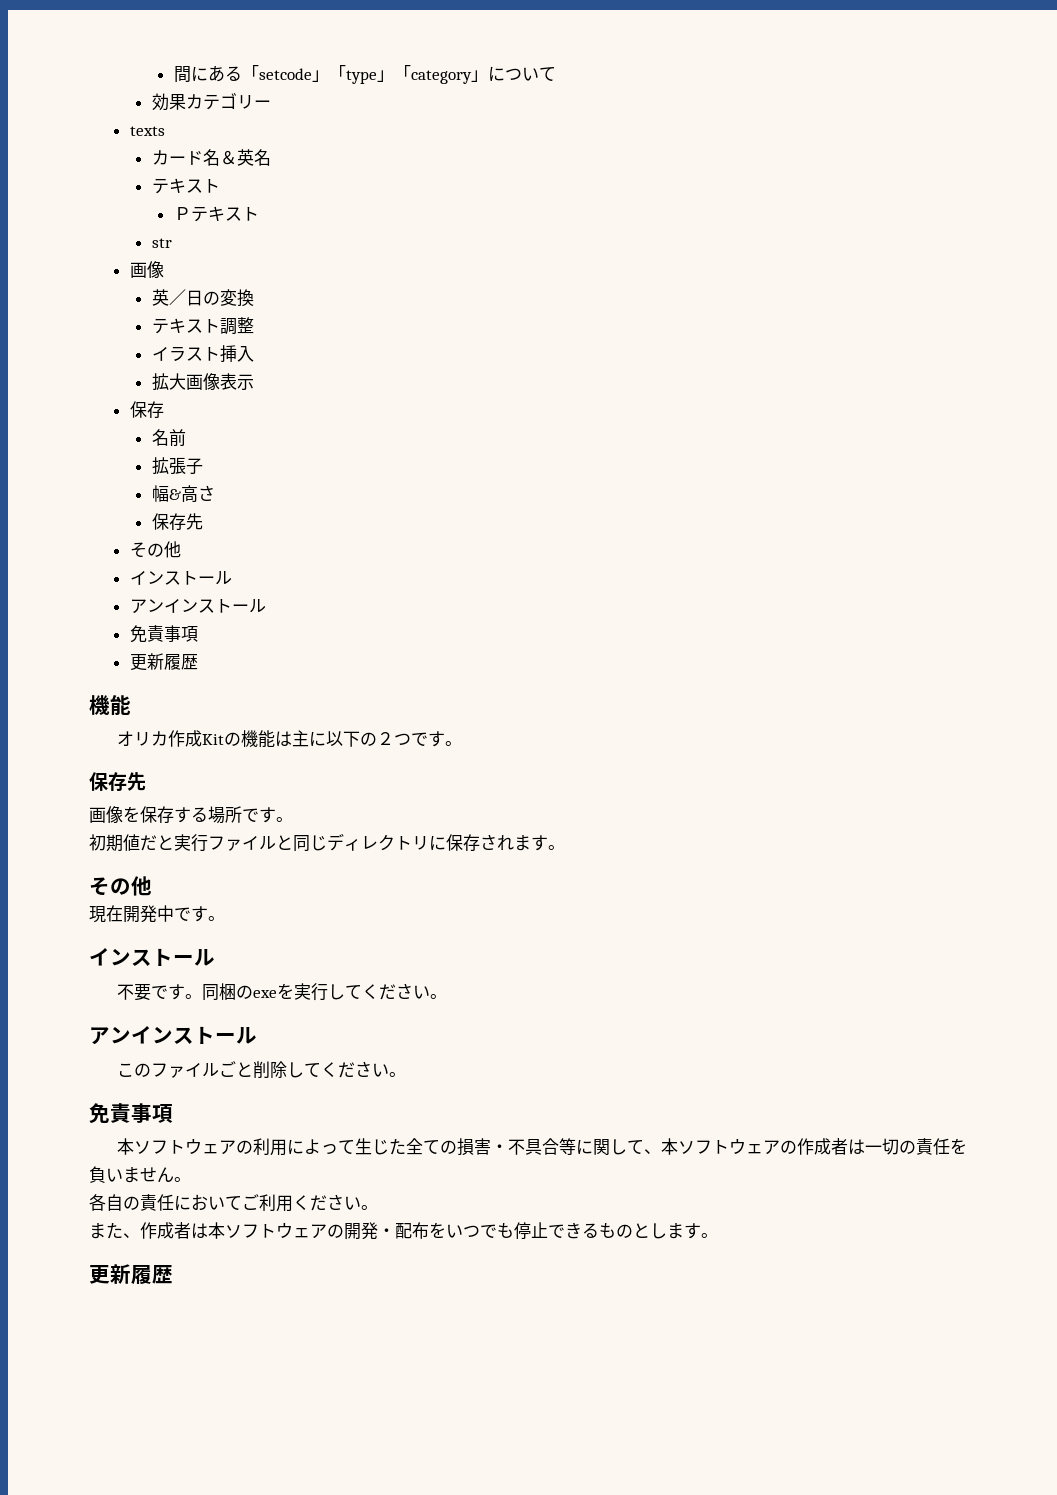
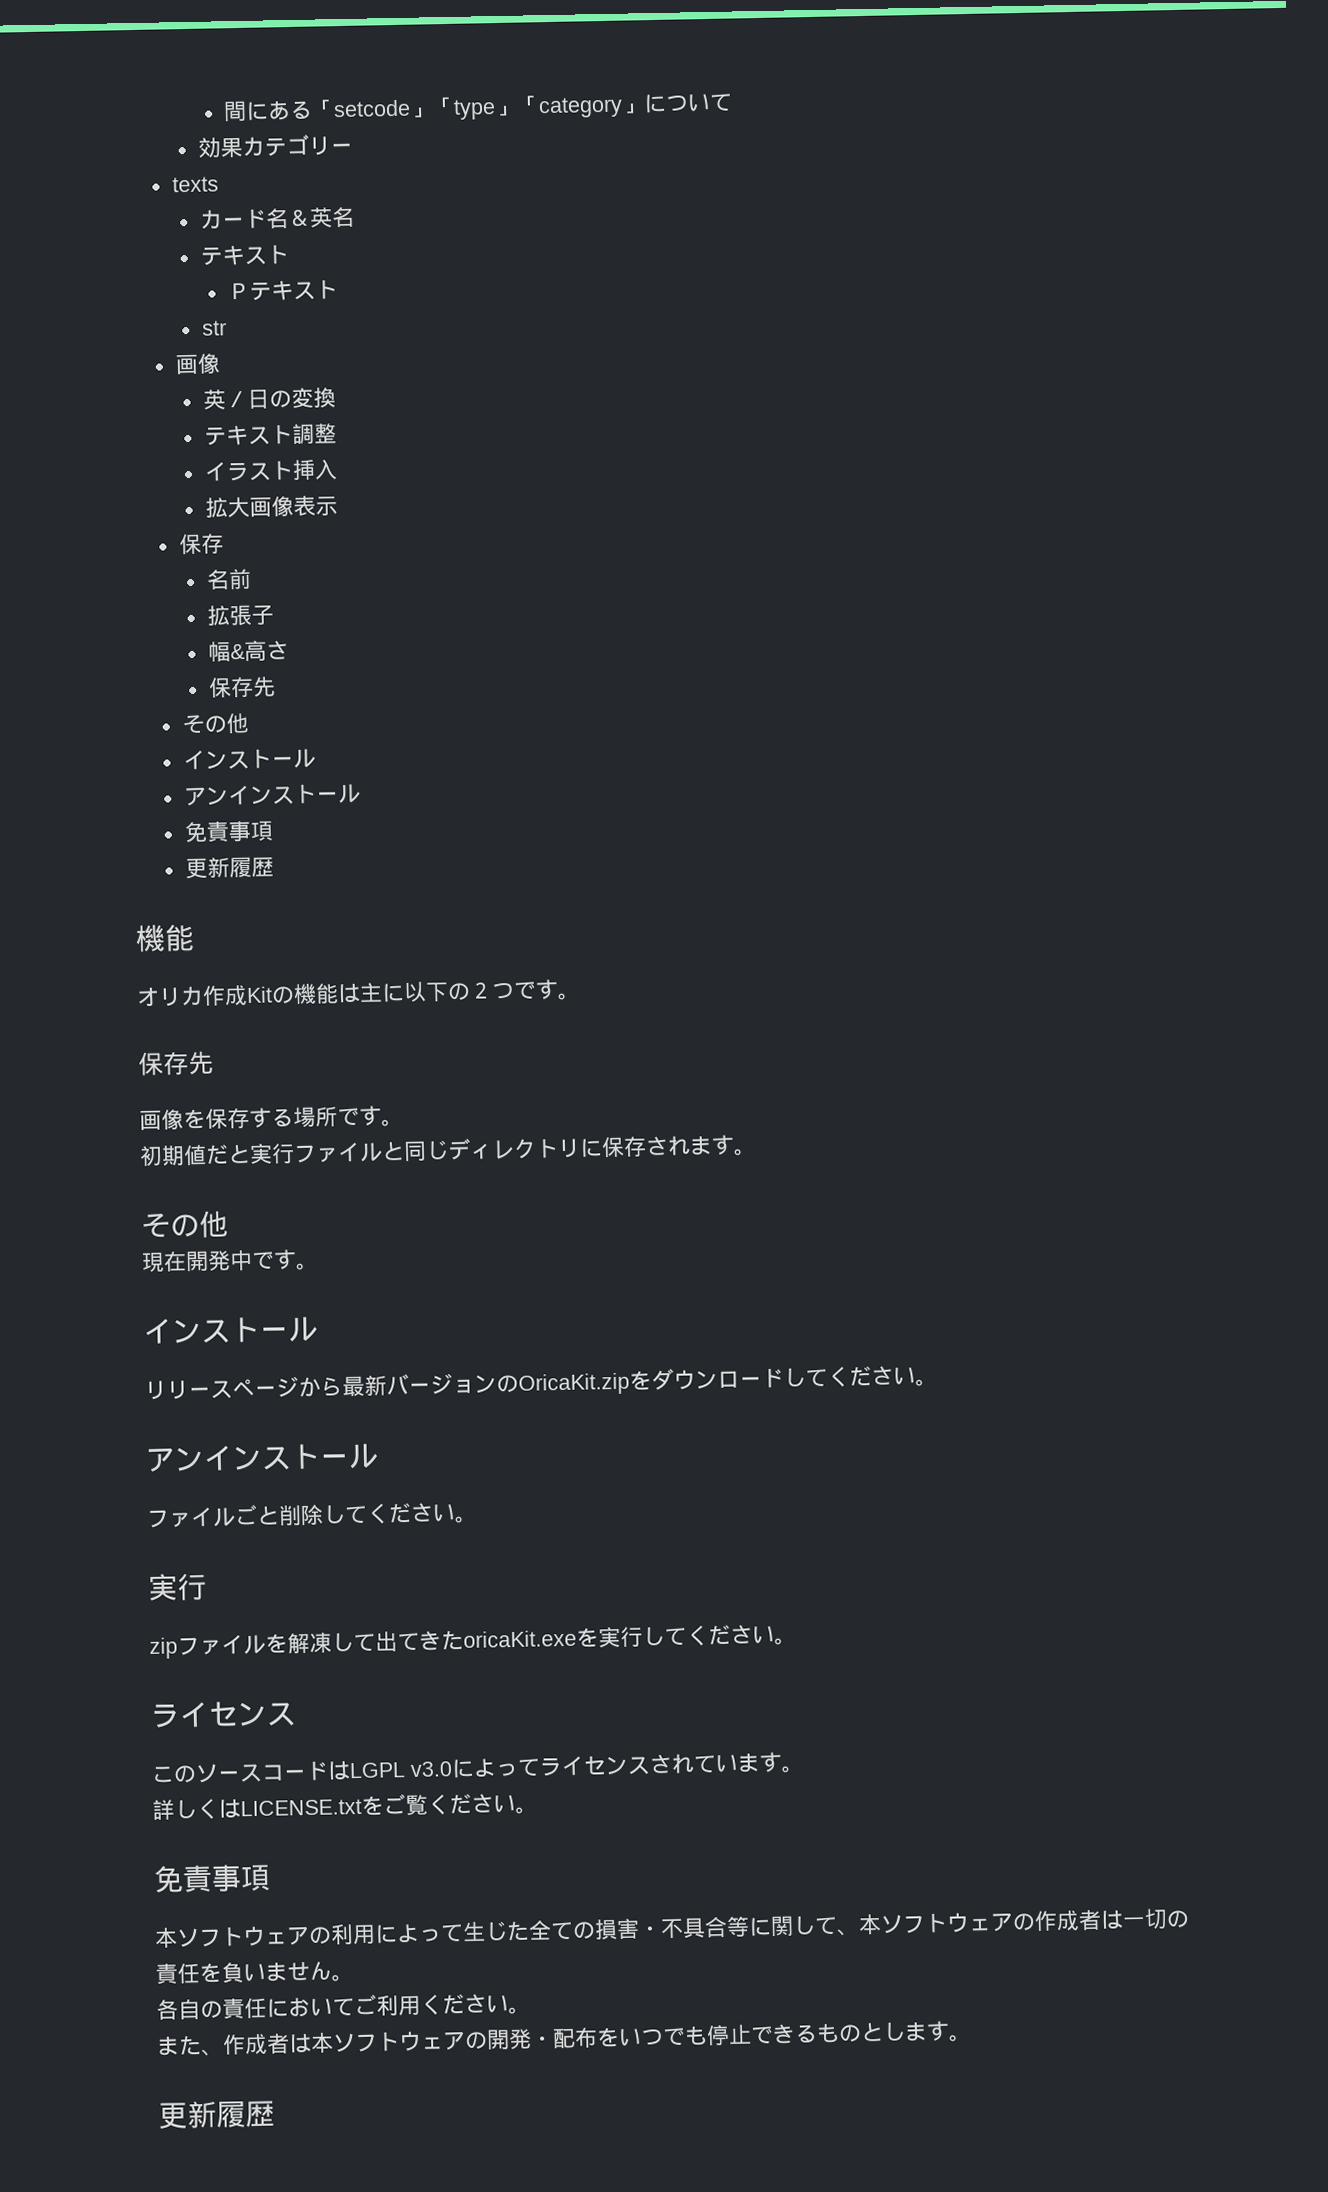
[116,983,328,1001] 不要です。同梱のexeを実行 -> [144,1367,784,1401] リリースページから最新バージョンのOricaKit.zipをダウンロード
[116,1063,151,1077] この -> (379, 1456) none
(406, 1074) none -> [148,1572,207,1601] [149,1624,797,1659] [150,1701,297,1728] [151,1751,805,1784] [152,1793,538,1821] // 実行 // zipファイルを解凍して出てきたoricaKit.exeを実行してください。 // ライセンス // このソースコードはLGPL v3.0によってライセンスされています。 // 詳しくはLICENSE.txtをご覧ください。

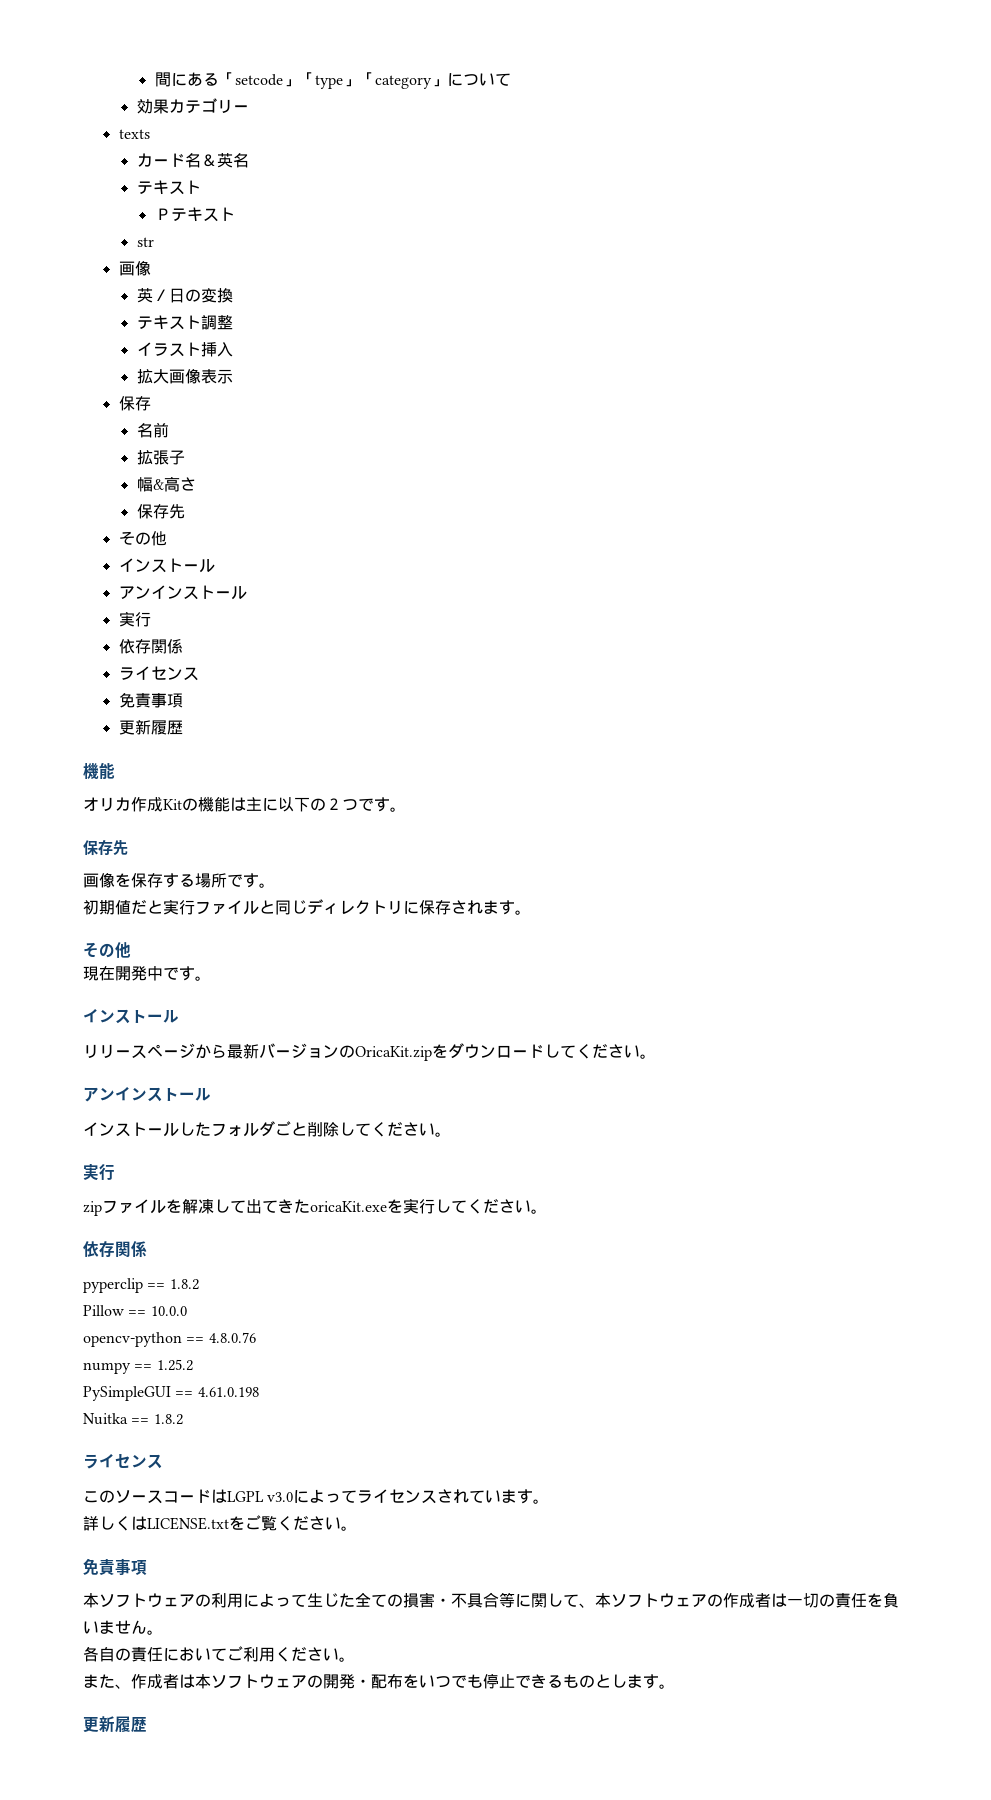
(361, 793) none -> [118,611,151,627] [118,639,183,654] [118,666,199,681] // 実行 // 依存関係 // ライセンス
[146,1506,236,1529] ファイル -> [83,1121,275,1137] インストールしたフォルダ
(797, 1641) none -> [83,1241,147,1258] [83,1278,199,1293] [83,1305,187,1316] [83,1332,256,1347] [83,1359,193,1374] [83,1386,259,1401] [83,1413,183,1425] // 依存関係 // pyperclip == 1.8.2 // Pillow == 10.0.0 // opencv-python == 4.8.0.76 // numpy == 1.25.2 // PySimpleGUI == 4.61.0.198 // Nuitka == 1.8.2

